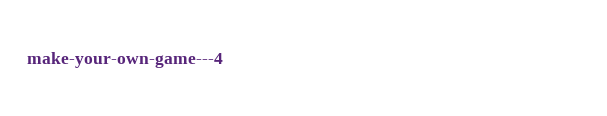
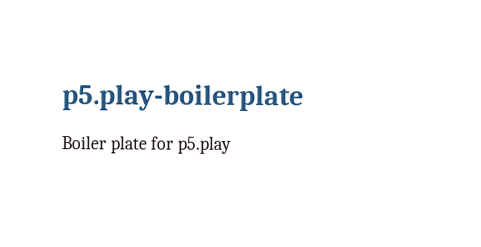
[27,52,223,68] make-your-own-game---4 -> [62,84,304,112] [61,135,232,154] p5.play-boilerplate // Boiler plate for p5.play

